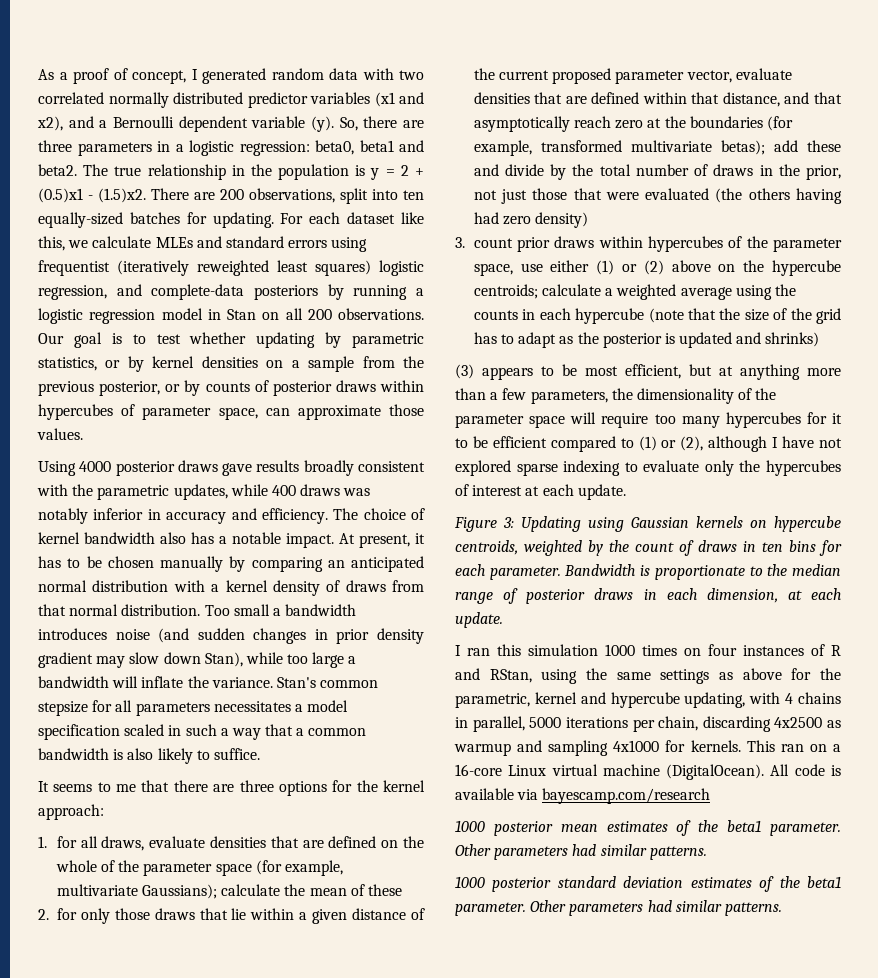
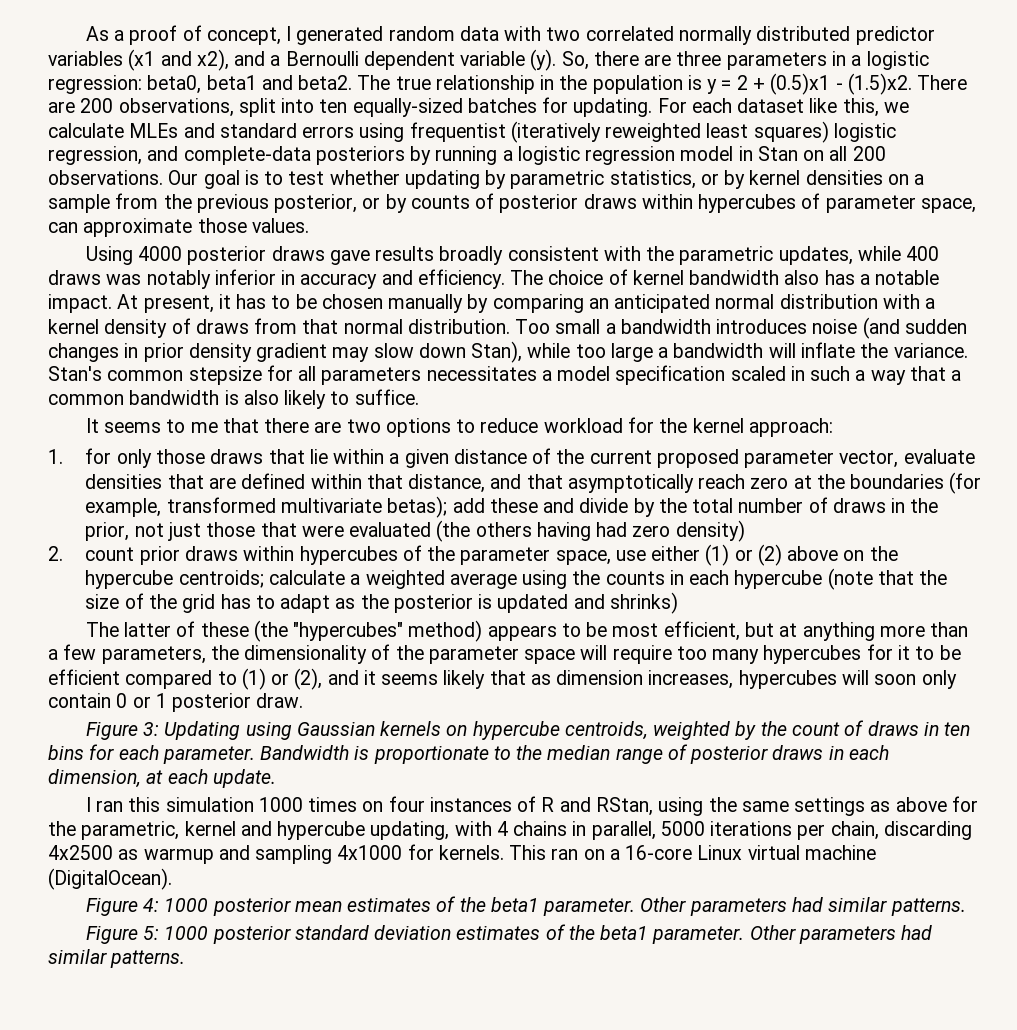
[239,780,327,796] three options -> [346,418,623,437] two options to reduce workload
[80,836,425,851] [55,860,343,876] [56,884,402,899] [38,908,77,920] all draws, evaluate densities that are defined on the whole of the parameter space (for example, multivariate Gaussians); calculate the mean of these // 2. for -> (112, 456) none
[455,237,465,248] 3. -> [48,546,63,561] 2.
[455,364,474,379] (3) -> [85,620,483,642] The latter of these (the "hypercubes" method)
[708,436,842,452] [455,460,841,476] [455,484,626,500] although I have not explored sparse indexing to evaluate only the hypercubes of interest at each update. -> [327,670,957,689] [48,693,304,712] and it seems likely that as dimension increases, hypercubes will soon only contain 0 or 1 posterior draw.
[770,764,841,776] [455,788,711,804] All code is available via bayescamp.com/research // -> [85,898,160,916] // Figure 4:
(707, 853) none -> [85,926,160,944] Figure 5:

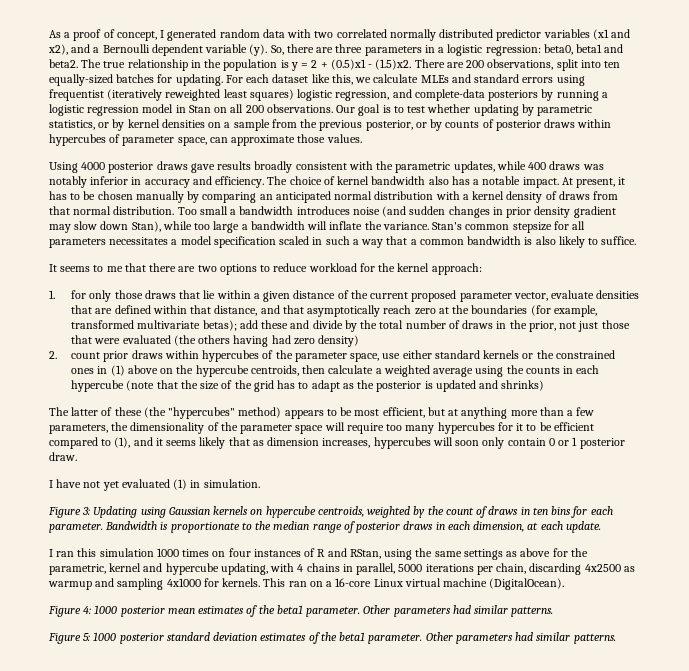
[705,544,782,566] (1) or (2) -> [434,350,615,359] [71,365,125,376] standard kernels or the constrained ones in (1)
[178,570,264,588] centroids; -> [250,365,326,376] centroids, then
[241,668,323,690] (1) or (2), -> [114,437,131,448] (1),
(304, 700) none -> [49,479,260,491] // I have not yet evaluated (1) in simulation.

